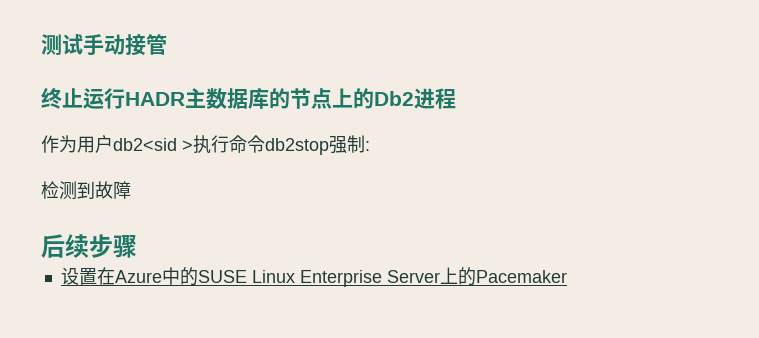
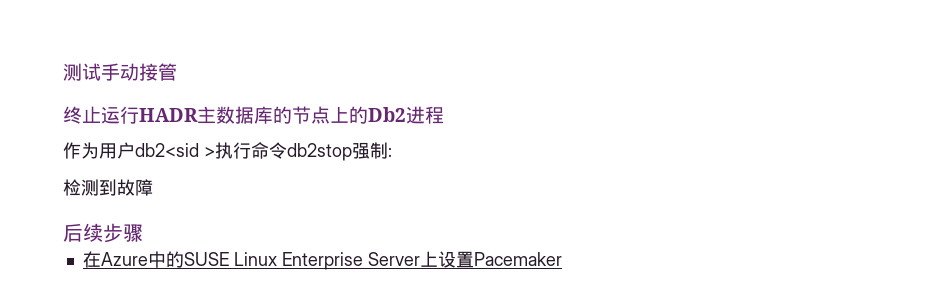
[60,267,97,285] 设置 -> (143, 233) none
[457,267,476,286] 的 -> [437,251,474,268] 设置

